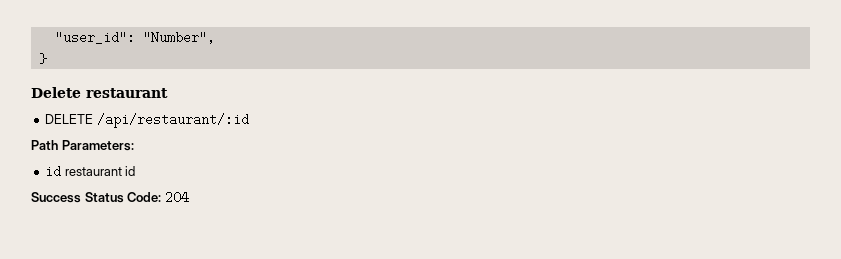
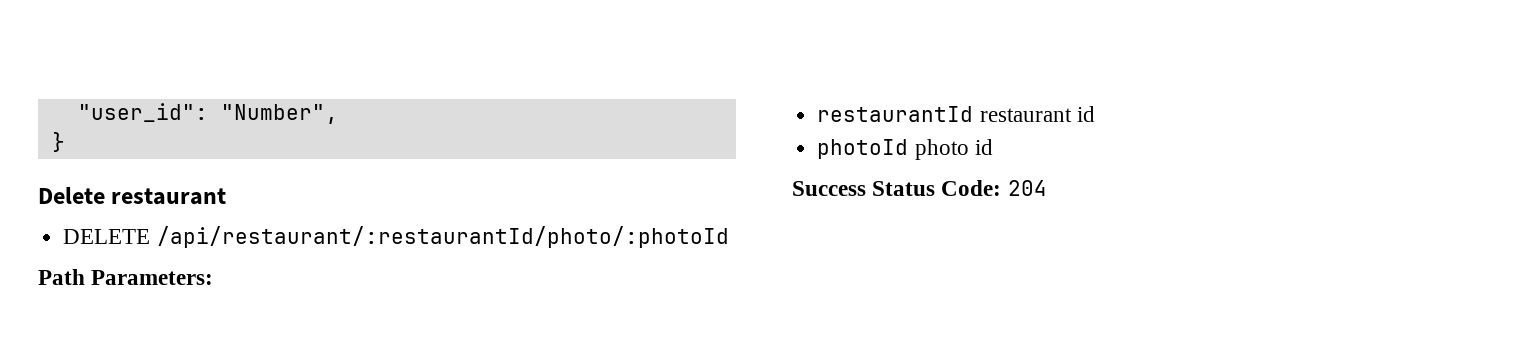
[96,113,249,128] /api/restaurant/:id -> [156,226,729,248] /api/restaurant/:restaurantId/photo/:photoId
[45,165,122,178] id restaurant -> [817,106,1095,122] [817,139,969,160] restaurantId restaurant id // photoId photo

